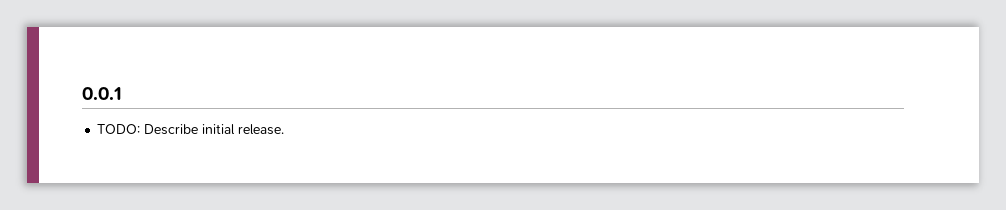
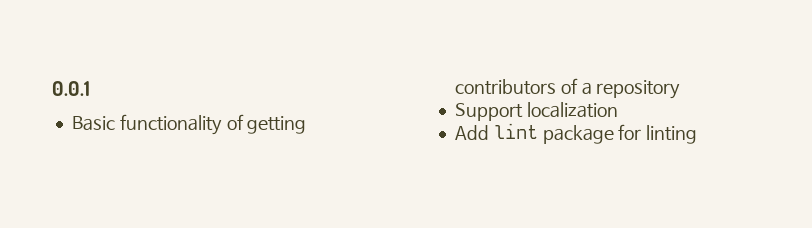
[97,124,285,135] TODO: Describe initial release. -> [71,114,307,135] [454,78,681,99] [454,102,618,121] [454,123,698,144] Basic functionality of getting contributors of a repository // Support localization // Add lint package for linting

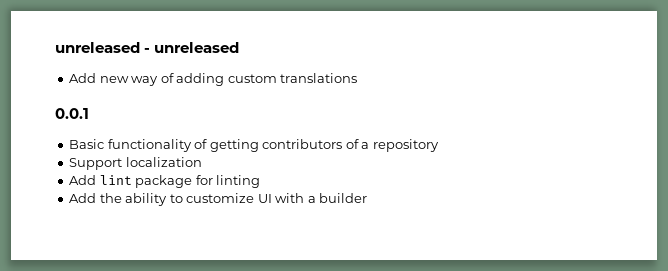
(52, 88) none -> [55,42,240,53] [69,73,358,86] unreleased - unreleased // Add new way of adding custom translations //
(698, 134) none -> [69,193,368,206] // Add the ability to customize UI with a builder

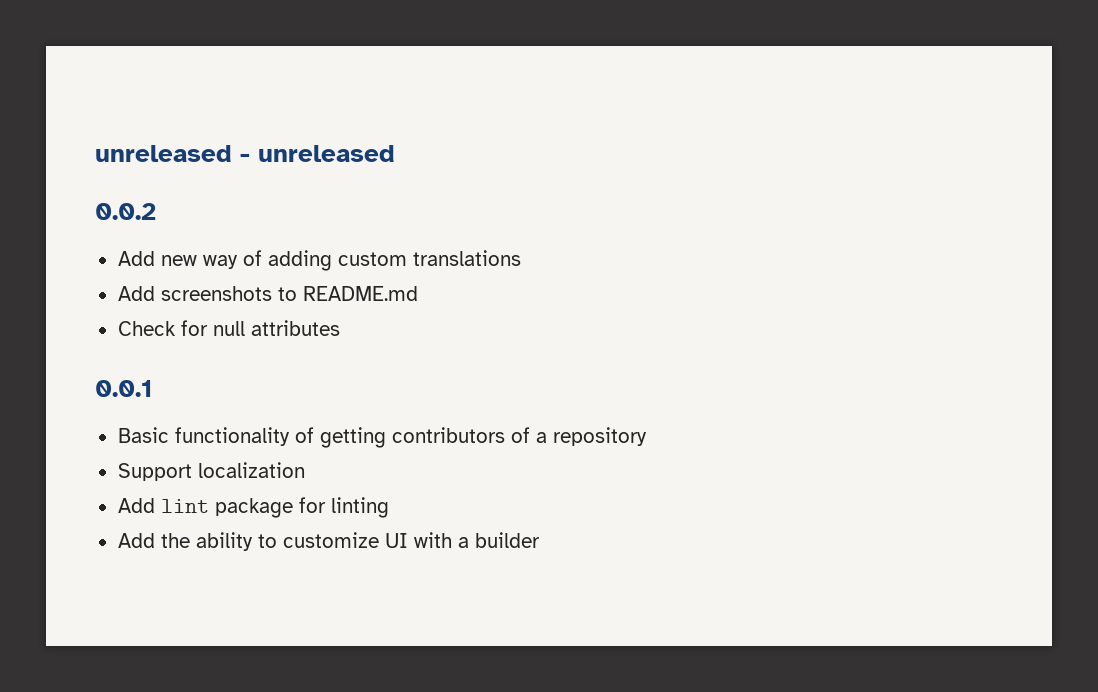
(240, 47) none -> [95,203,156,220] // 0.0.2
(358, 78) none -> [117,286,418,301] [117,320,340,336] // Add screenshots to README.md // Check for null attributes

